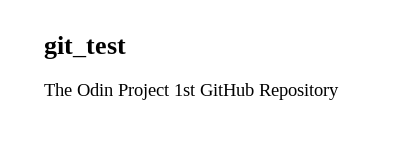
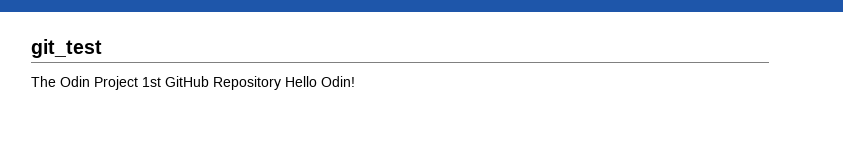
(339, 92) none -> [285,76,355,87] Hello Odin!

